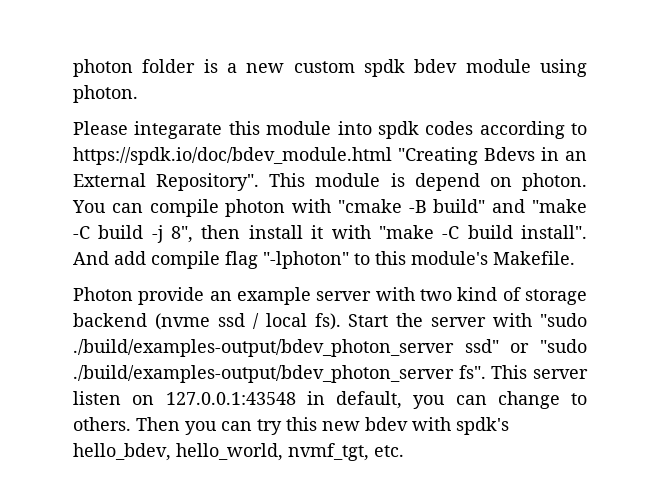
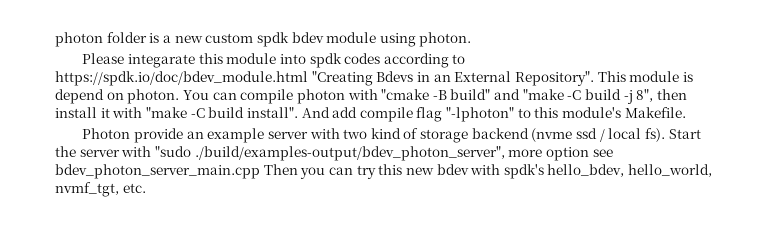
[73,339,587,357] [73,365,588,383] [73,391,587,409] [73,417,131,431] ./build/examples-output/bdev_photon_server ssd" or "sudo ./build/examples-output/bdev_photon_server fs". This server listen on 127.0.0.1:43548 in default, you can change to others. -> [194,146,613,161] [55,164,260,179] ./build/examples-output/bdev_photon_server", more option see bdev_photon_server_main.cpp

